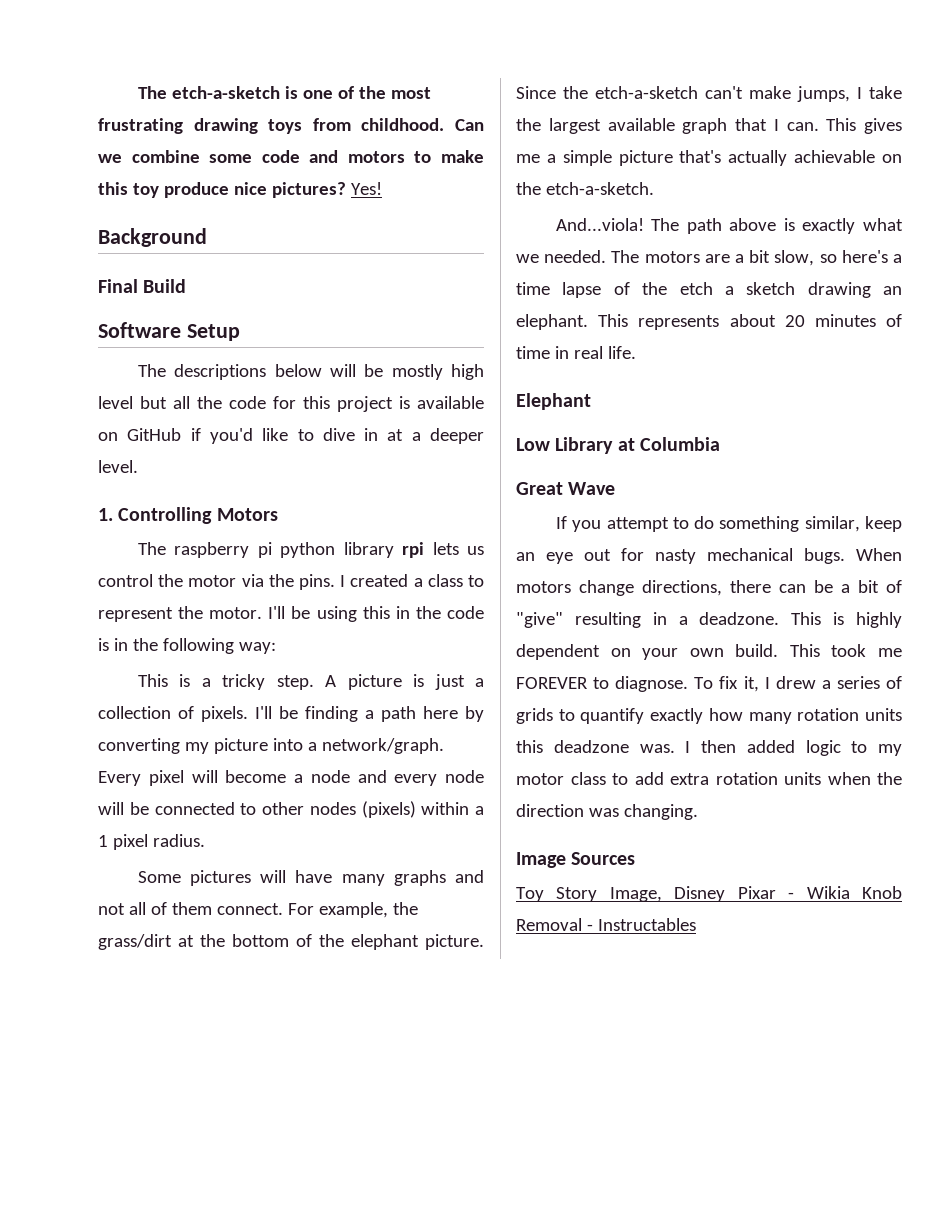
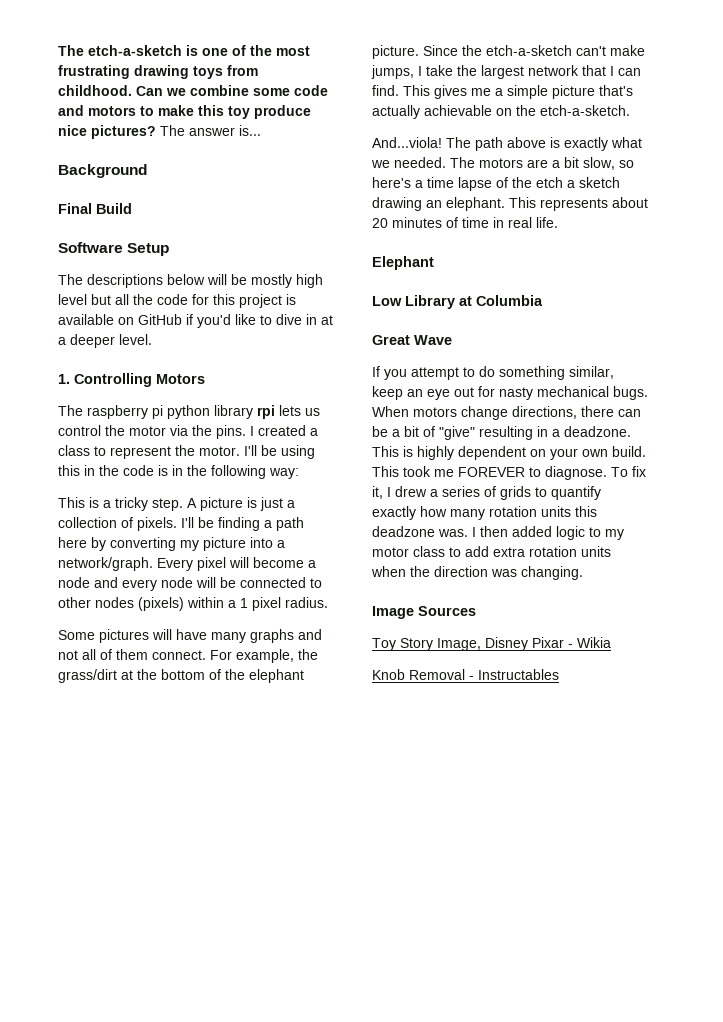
[350,182,382,195] Yes! -> [160,125,261,136] The answer is...
[607,118,819,134] available graph that I can. -> [528,65,641,76] [372,85,399,96] network that I can find.
(850, 892) none -> (611, 642) //

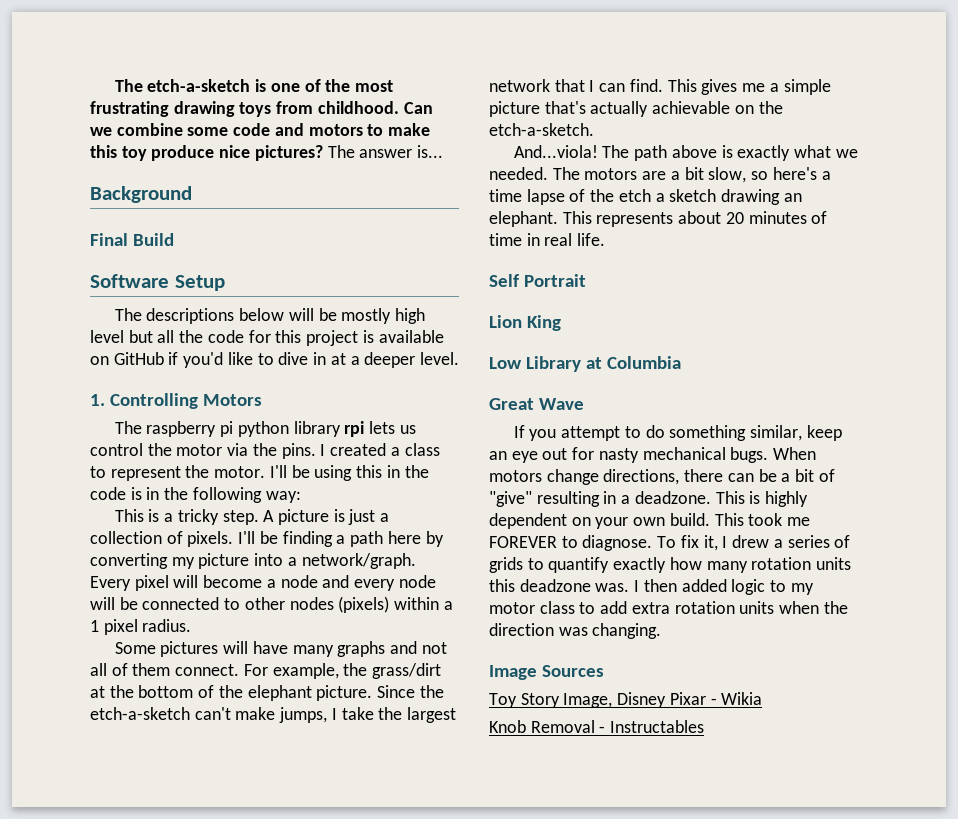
[372,256,434,270] Elephant -> [489,274,587,287] [489,315,562,331] Self Portrait // Lion King

